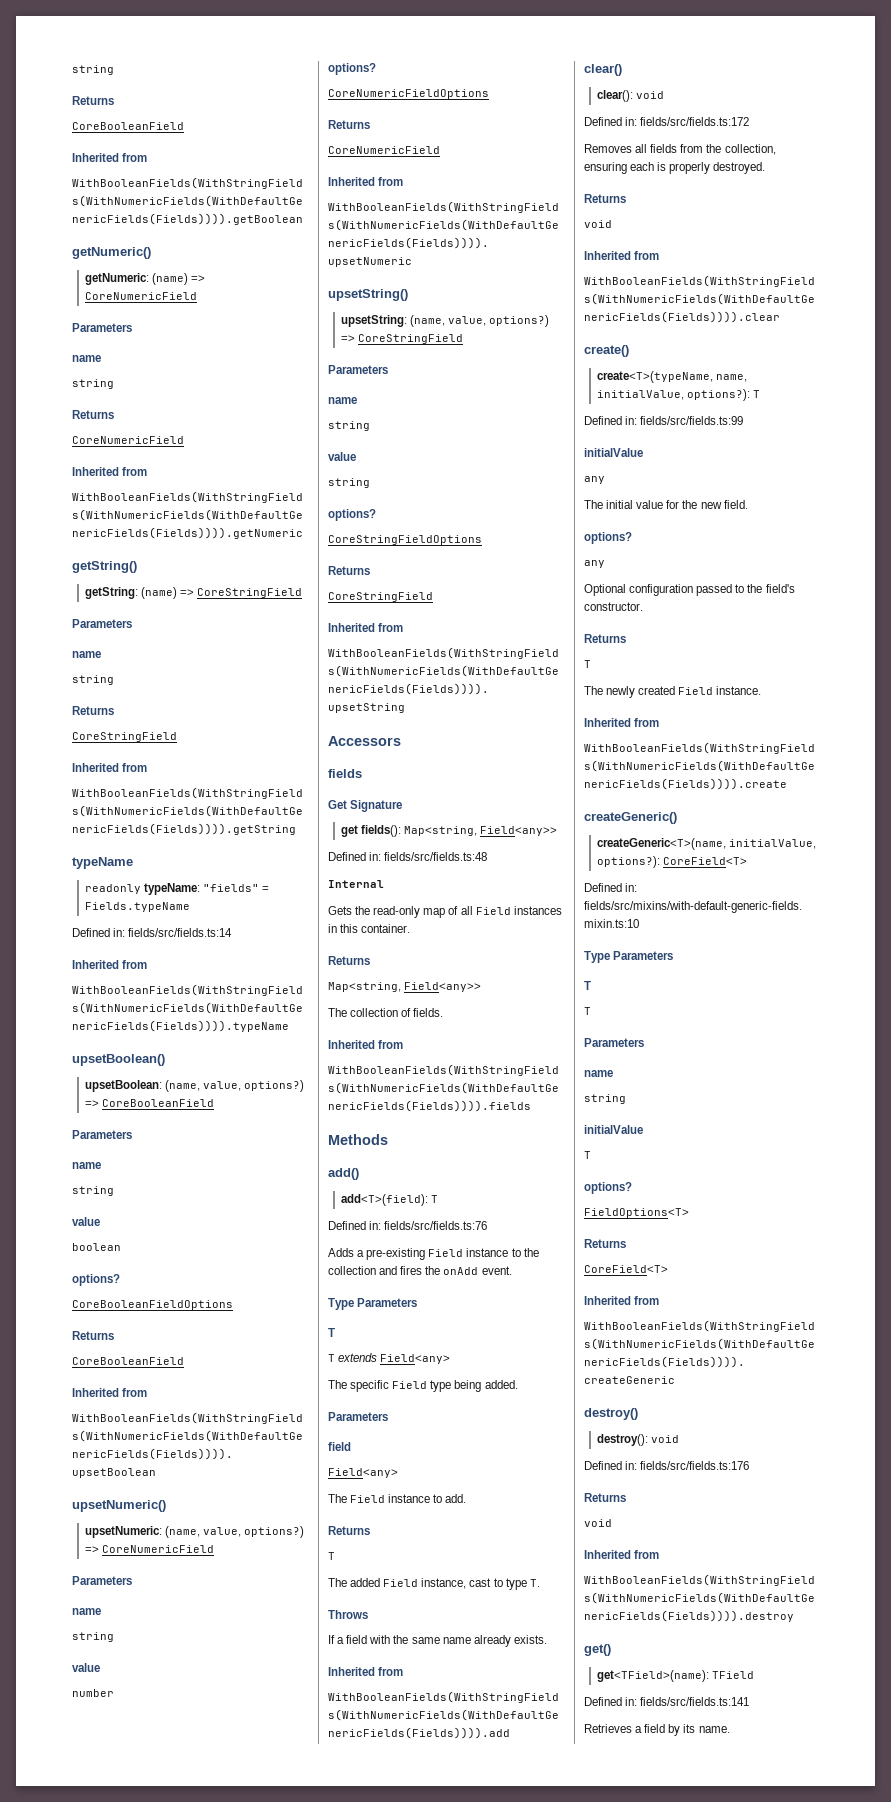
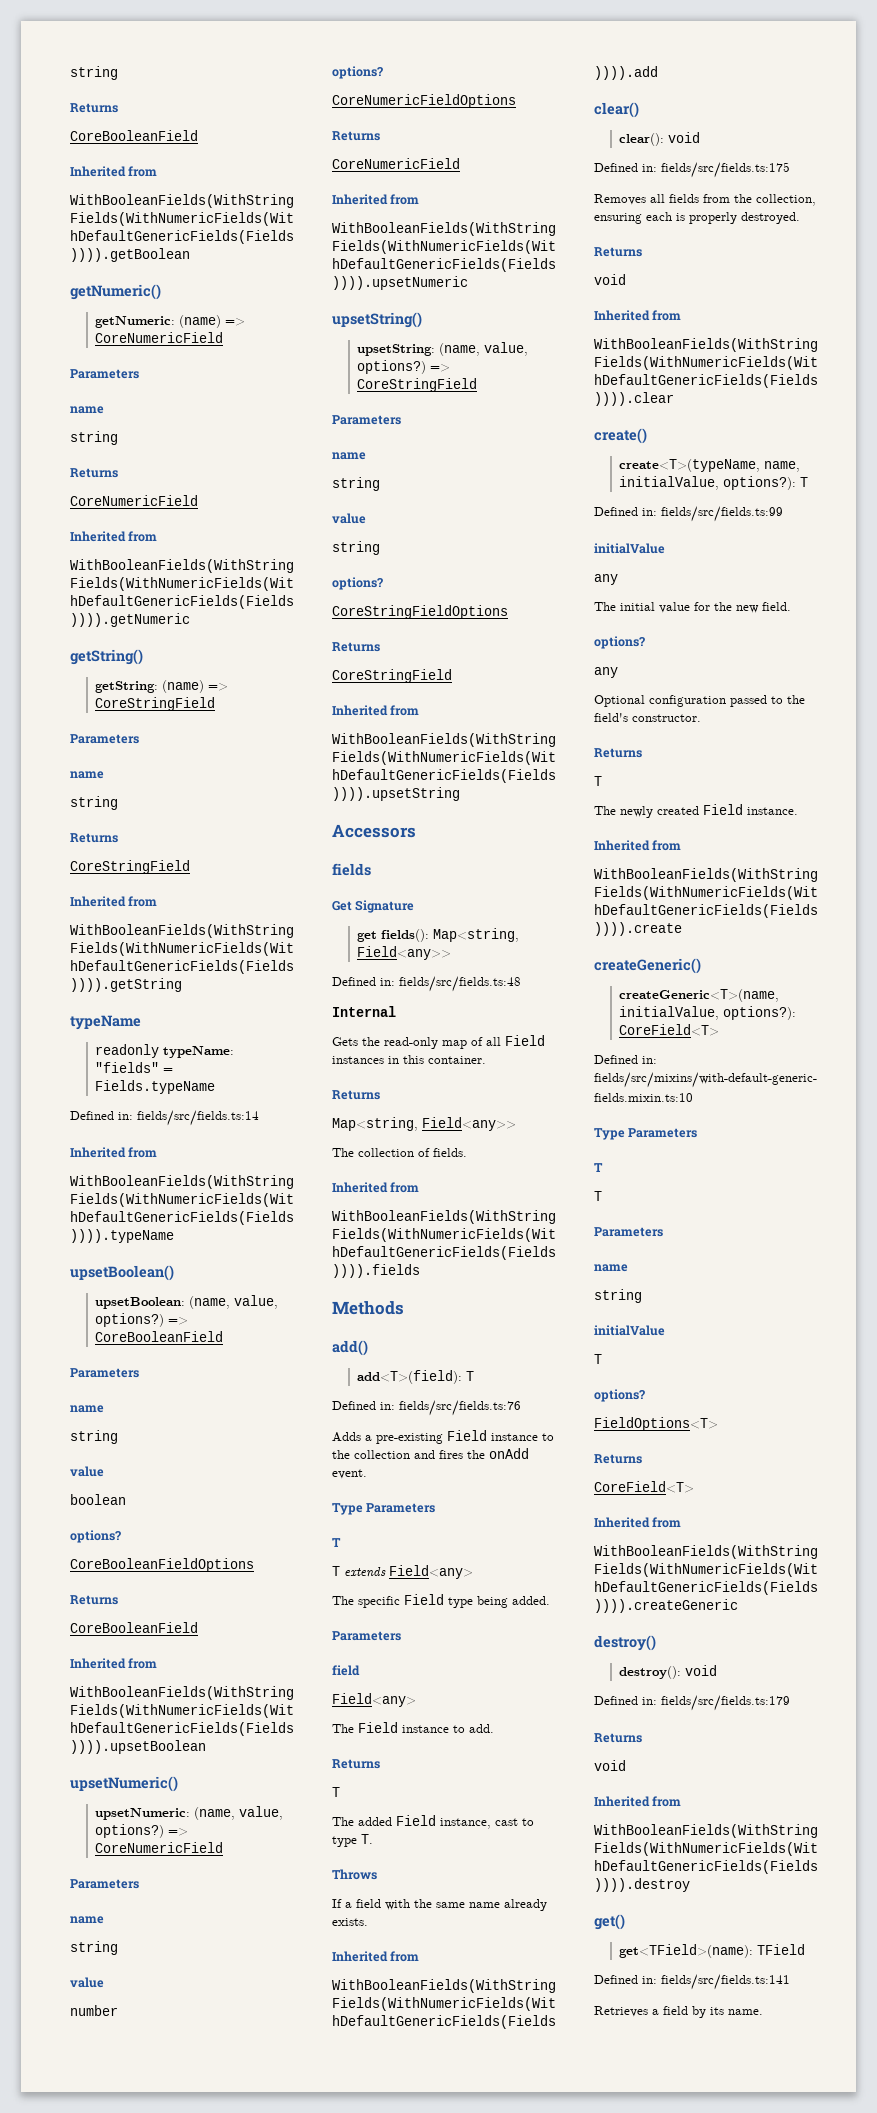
[640,117,750,126] fields/src/fields.ts:172 -> [661,162,790,178] fields/src/fields.ts:175
[640,1461,750,1470] fields/src/fields.ts:176 -> [661,1695,790,1711] fields/src/fields.ts:179

